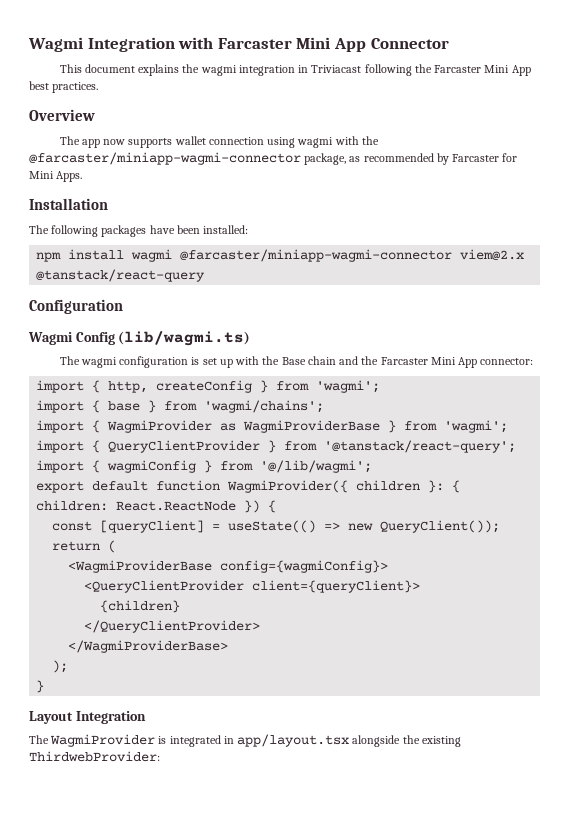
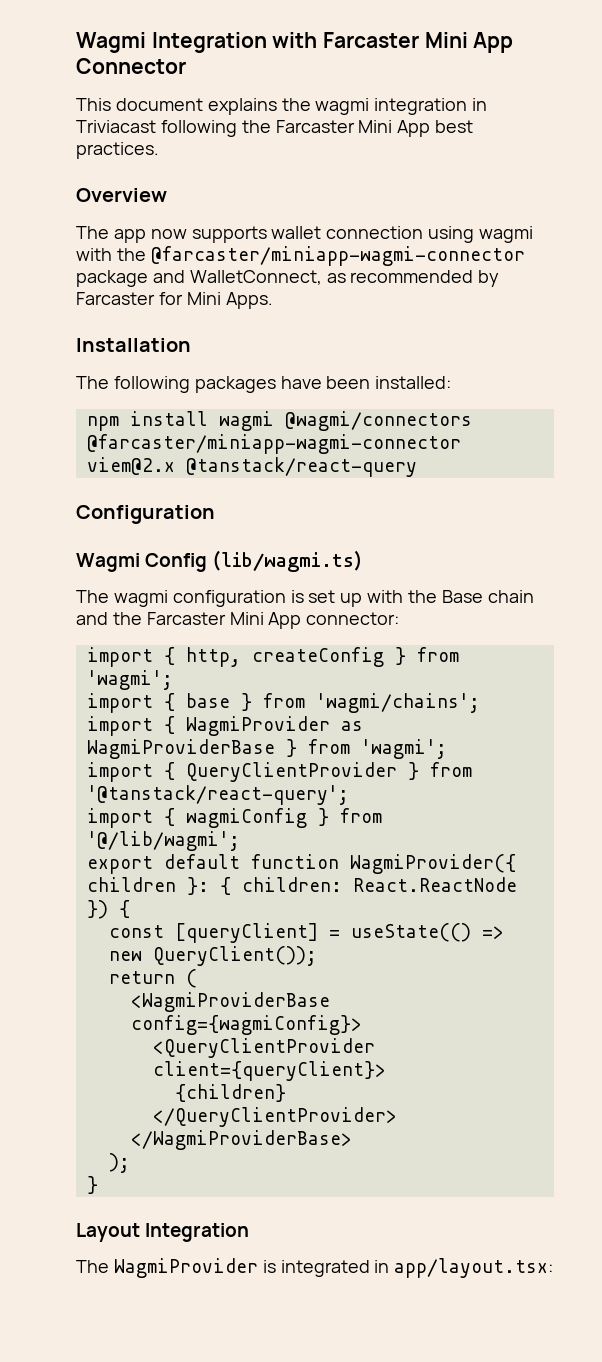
[304,153,347,165] package, -> [76,270,322,287] package and WalletConnect,
(173, 255) none -> [284,411,472,431] @wagmi/connectors
[237,734,461,747] [29,751,160,762] app/layout.tsx alongside the existing ThirdwebProvider: -> [394,1258,554,1278] app/layout.tsx:

